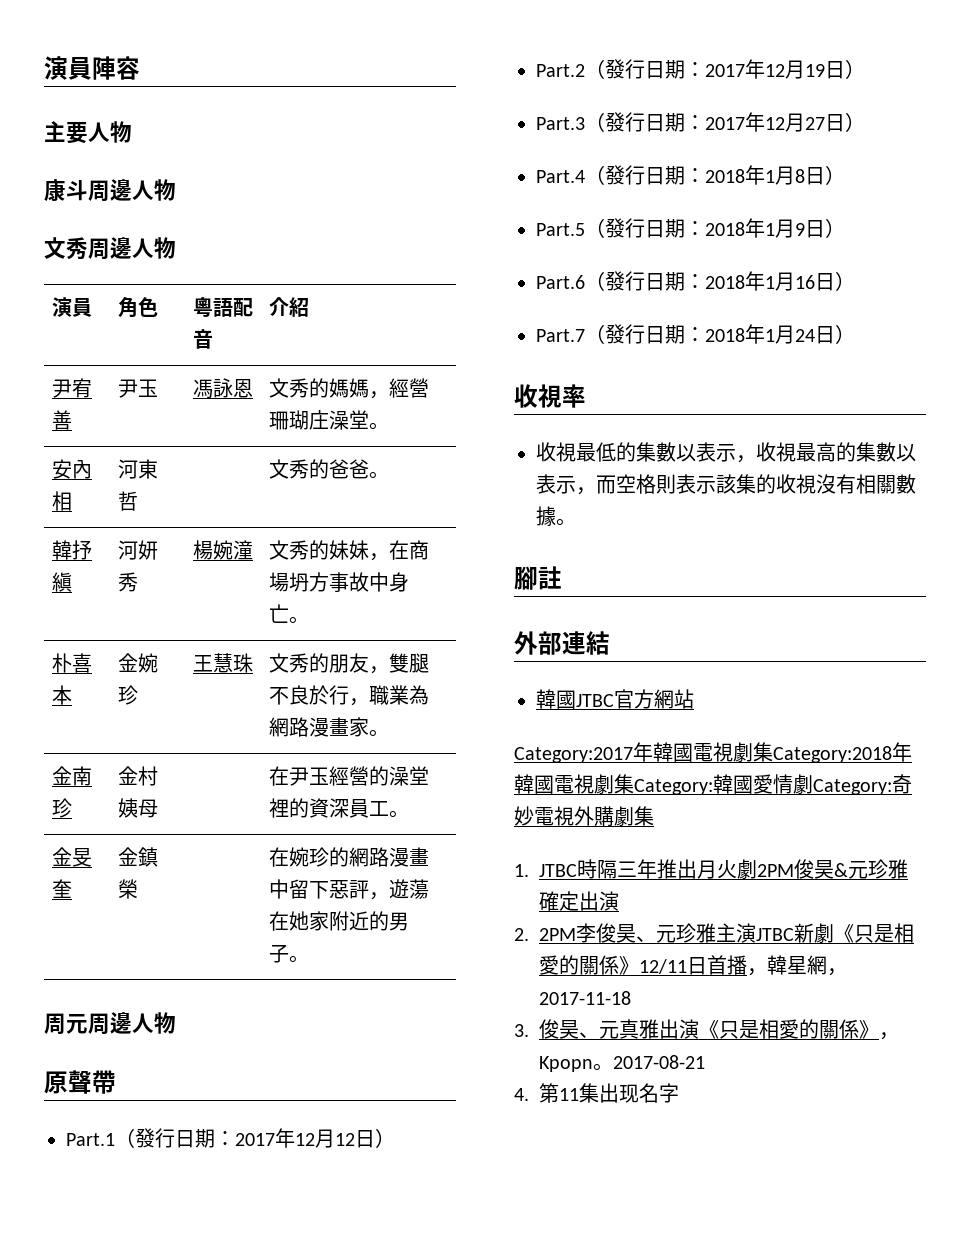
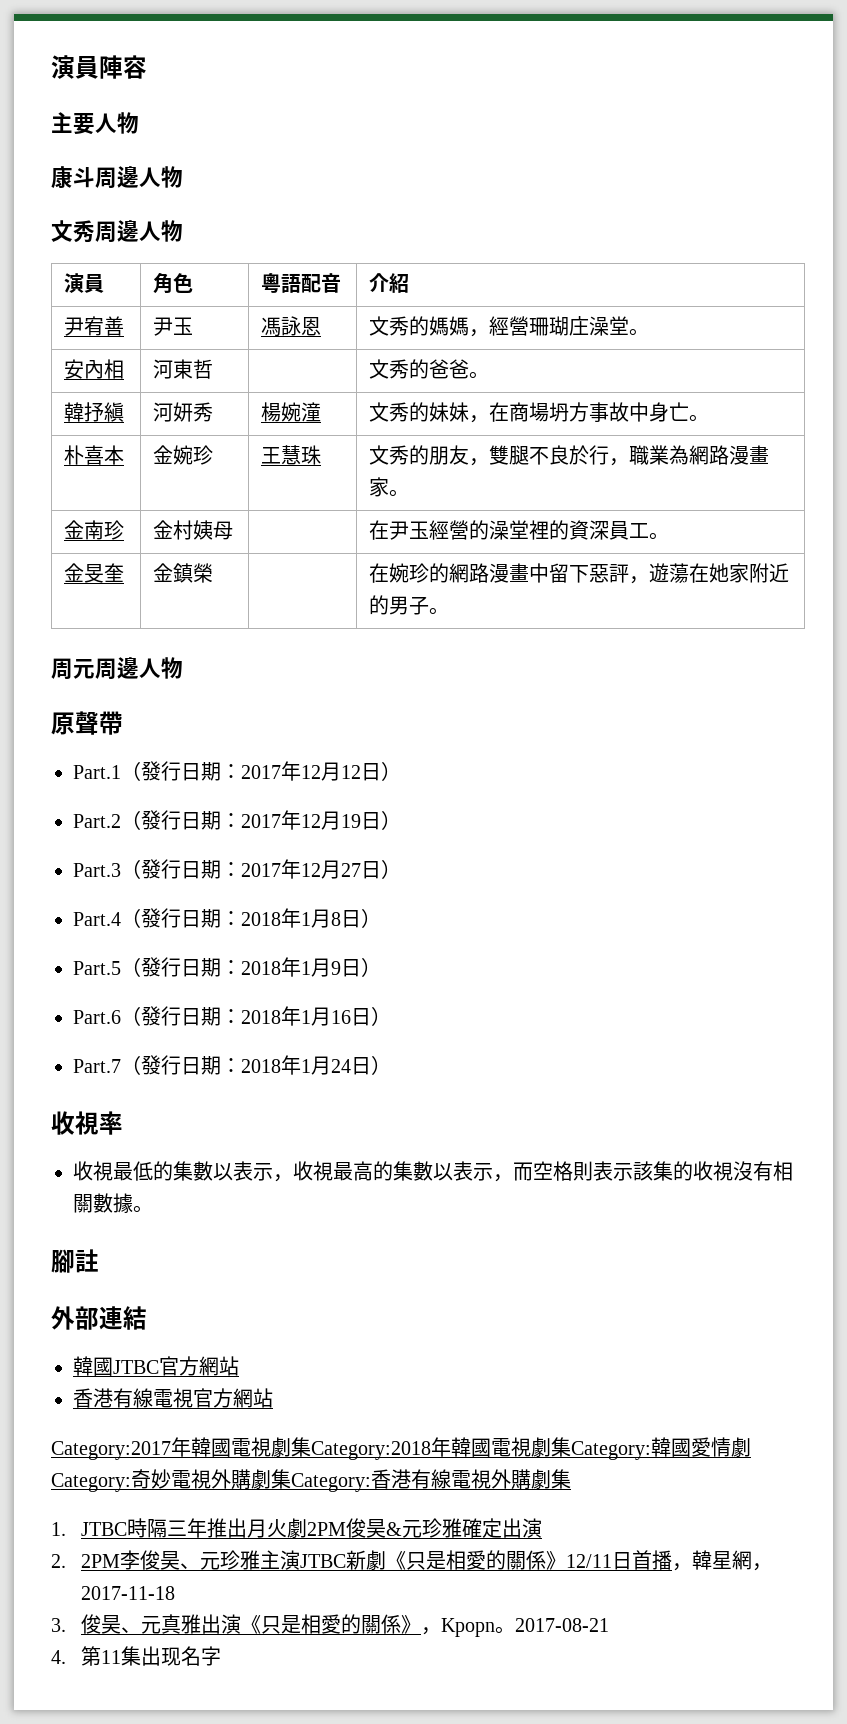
(694, 699) none -> [73,1388,273,1408] // 香港有線電視官方網站
(654, 816) none -> [291,1469,571,1492] Category:香港有線電視外購劇集

